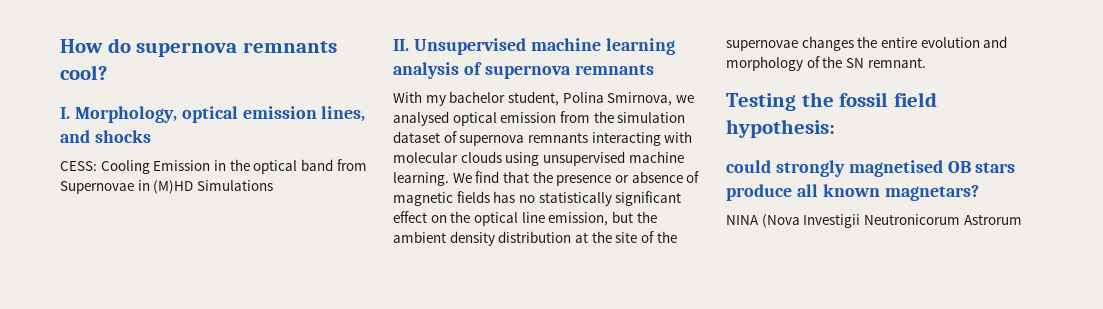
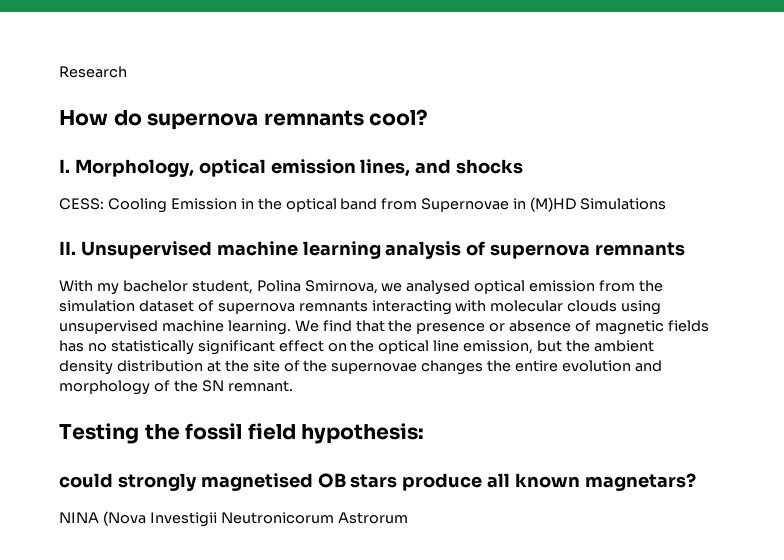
(60, 46) none -> [59,66,127,78] Research //

